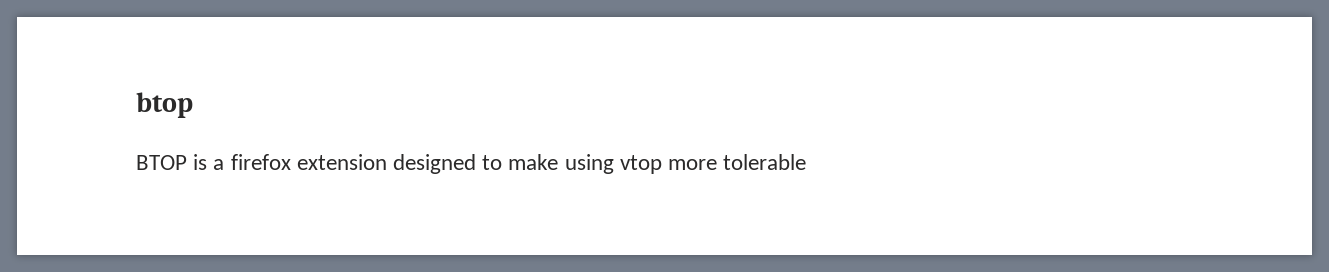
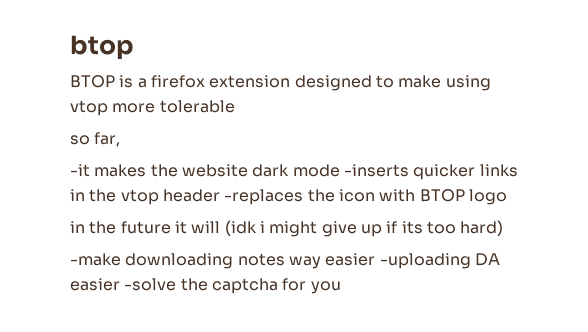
(807, 162) none -> [70,132,121,147] [70,164,518,180] [70,189,507,205] [70,220,504,237] [70,253,500,269] [70,278,341,294] // so far, // -it makes the website dark mode -inserts quicker links in the vtop header -replaces the icon with BTOP logo // in the future it will (idk i might give up if its too hard) // -make downloading notes way easier -uploading DA easier -solve the captcha for you

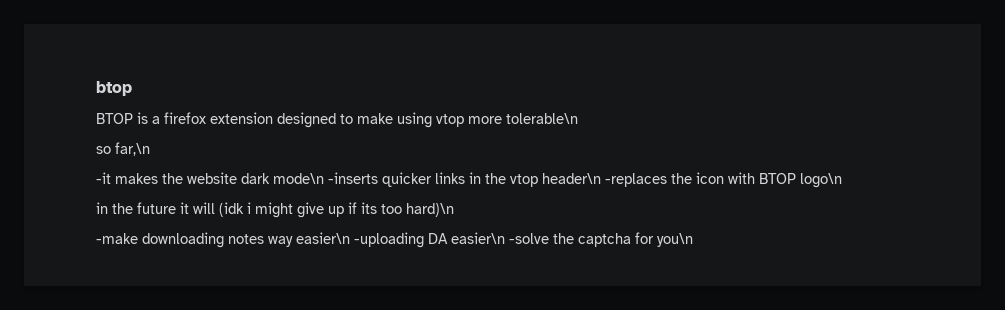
[159,100,235,113] tolerable -> [506,113,578,124] tolerable\n
[94,132,121,147] far, -> [115,142,150,156] far,\n
[292,164,340,177] mode -> [273,173,324,184] mode\n
[162,189,220,202] header -> [542,173,601,184] header\n
[468,189,507,205] logo -> [800,173,842,188] logo\n
[460,220,504,236] hard) -> [406,203,454,217] hard)\n
[325,253,376,266] easier -> [296,232,350,244] easier\n
[70,278,120,291] easier -> [451,232,505,244] easier\n
[310,281,341,294] you -> [657,233,693,247] you\n

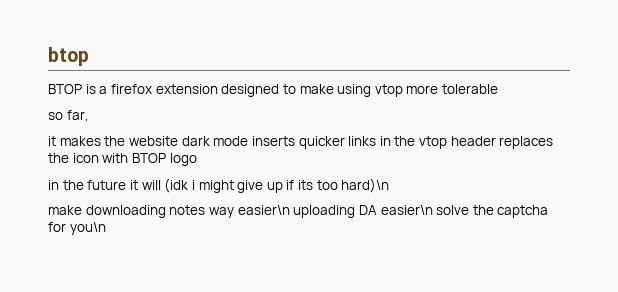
[506,113,578,124] tolerable\n -> [442,84,499,94] tolerable
[115,142,150,156] [96,172,111,184] far,\n // -it -> [66,110,89,122] [48,136,56,146] far, // it
[273,172,378,184] mode\n -inserts -> [213,136,295,146] mode inserts
[542,173,667,187] header\n -replaces -> [450,136,554,149] header replaces
[800,173,842,188] logo\n -> [169,153,197,166] logo
[96,233,138,244] -make -> [48,205,82,215] make
[354,232,424,248] -uploading -> [293,205,356,218] uploading
[509,233,549,244] -solve -> [436,205,470,215] solve

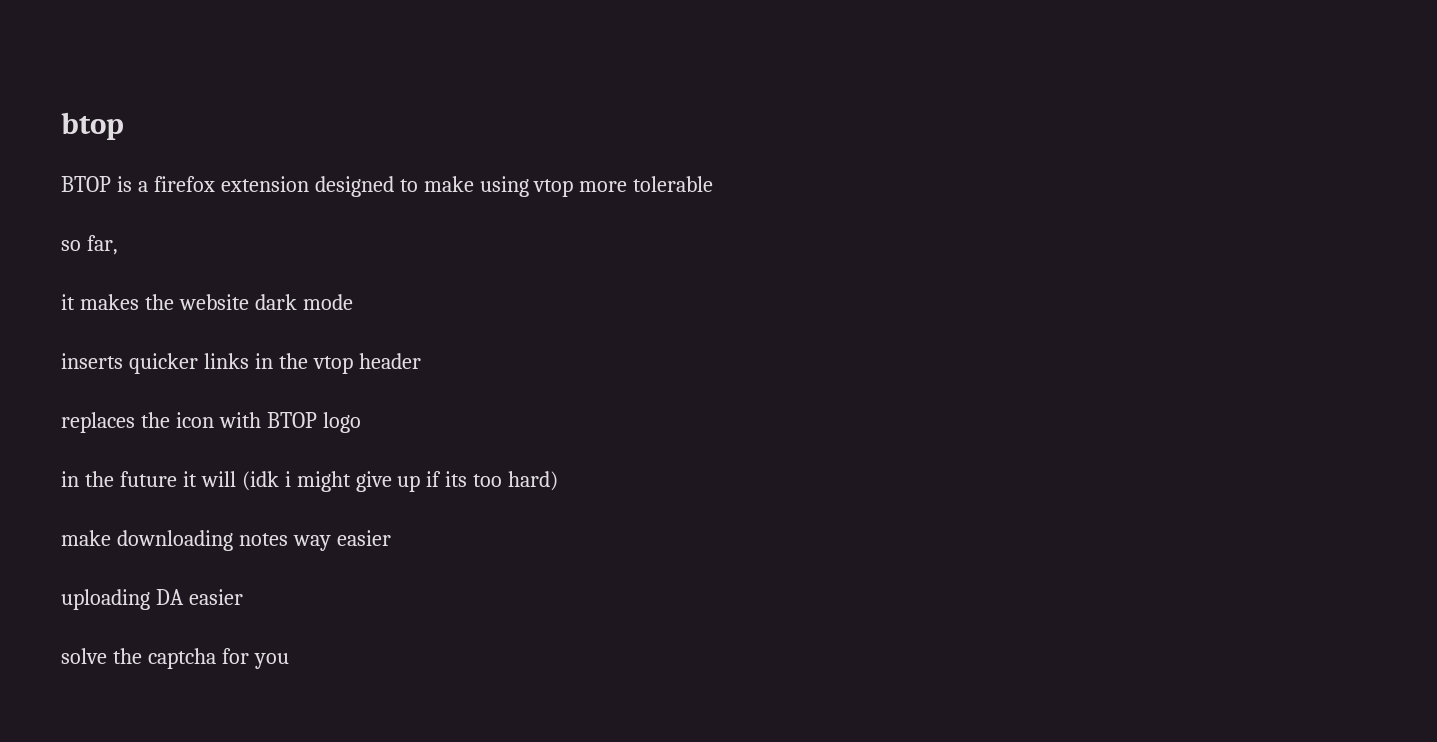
(249, 141) none -> (353, 302) //
(496, 141) none -> (421, 361) //
[341,178,390,193] hard)\n -> [508,471,559,491] hard)
[237,205,290,215] easier\n -> [336,530,391,546] easier //
[380,205,433,215] easier\n -> [188,589,243,605] easier //
[69,222,106,235] you\n -> [253,653,289,669] you

